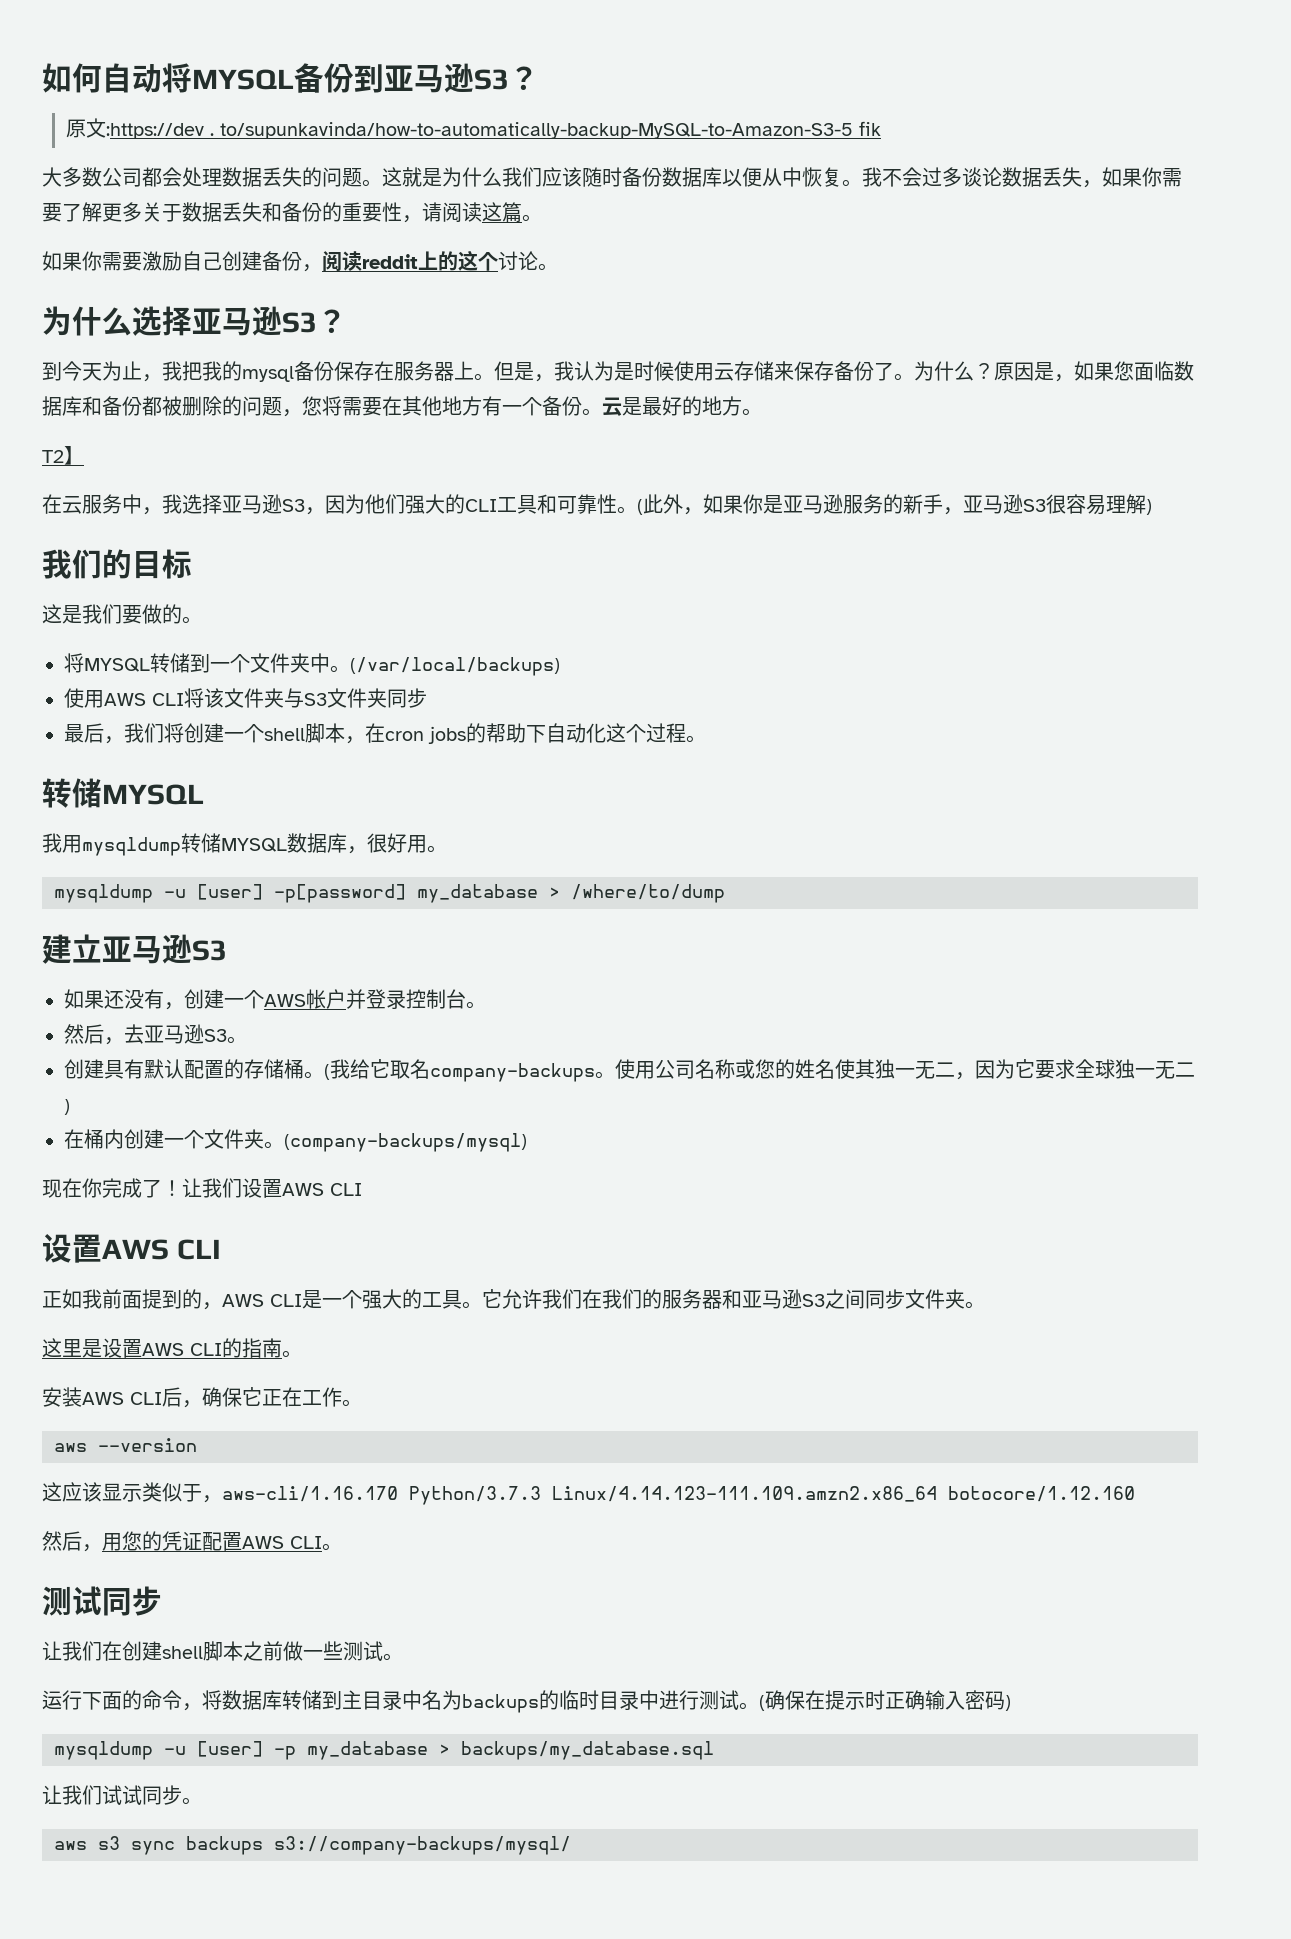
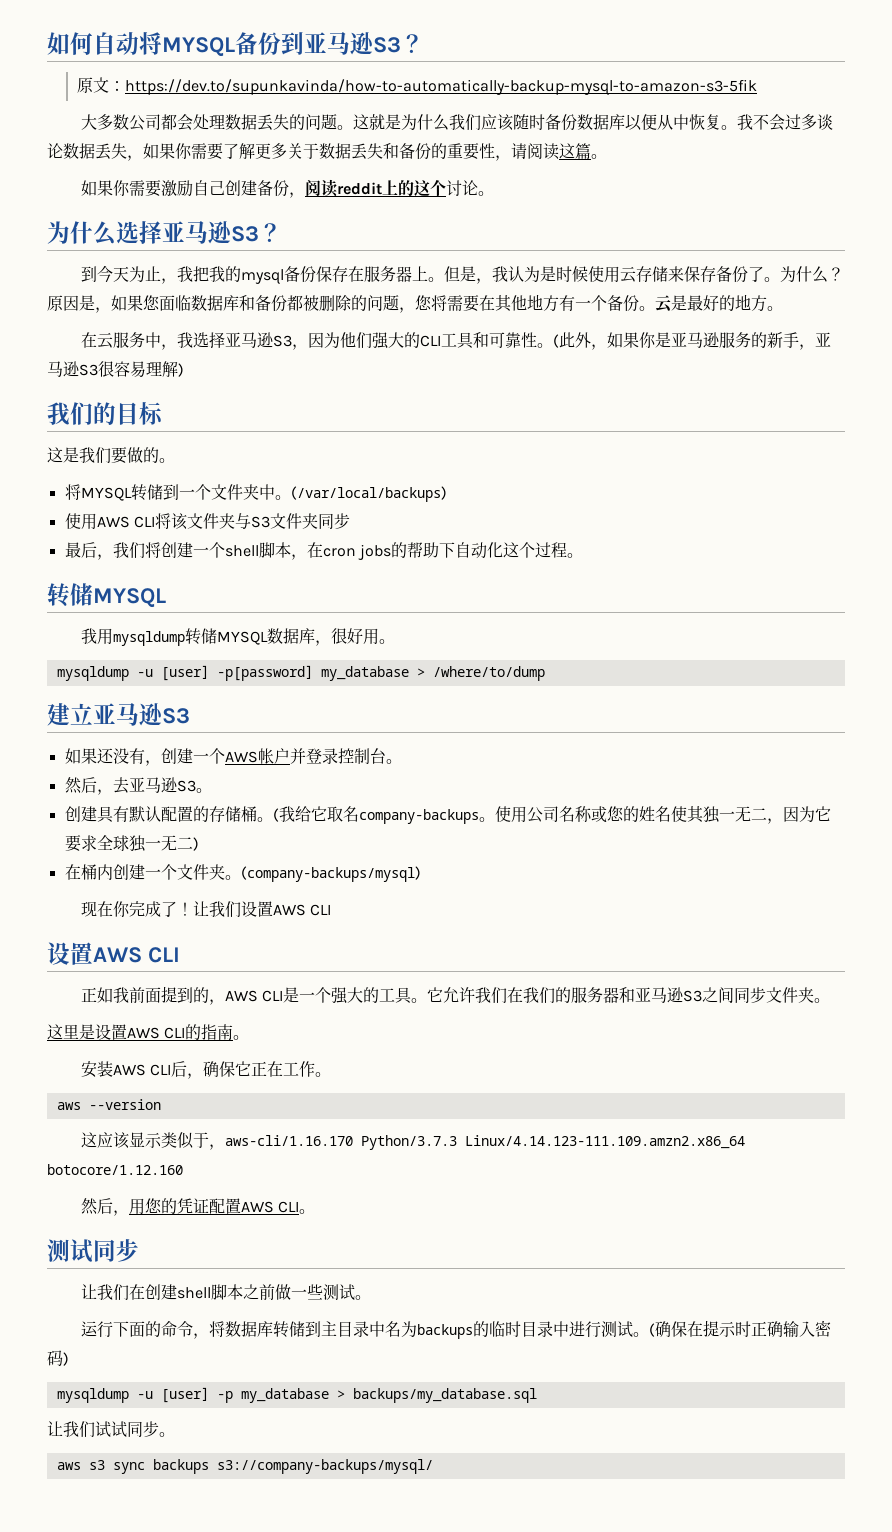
[106,121,882,139] :https://dev . to/supunkavinda/how-to-automatically-backup-MySQL-to-Amazon-S3-5 fik -> [108,79,757,95] ：https://dev.to/supunkavinda/how-to-automatically-backup-mysql-to-amazon-s3-5fik
[42,446,84,465] // T2】 -> (783, 308) none

